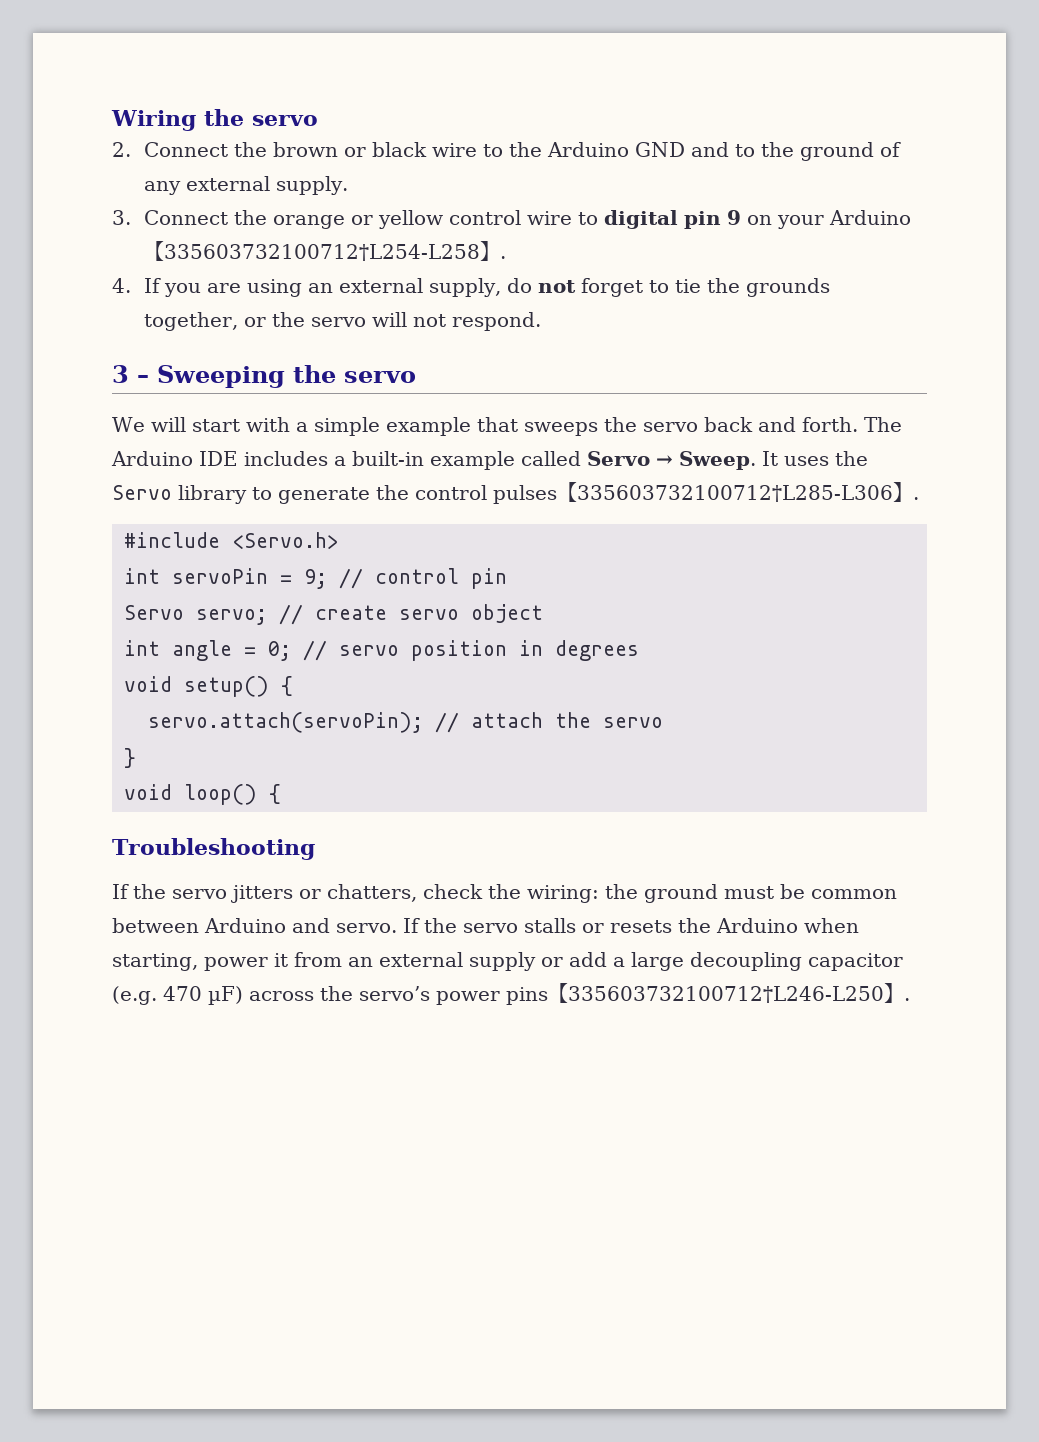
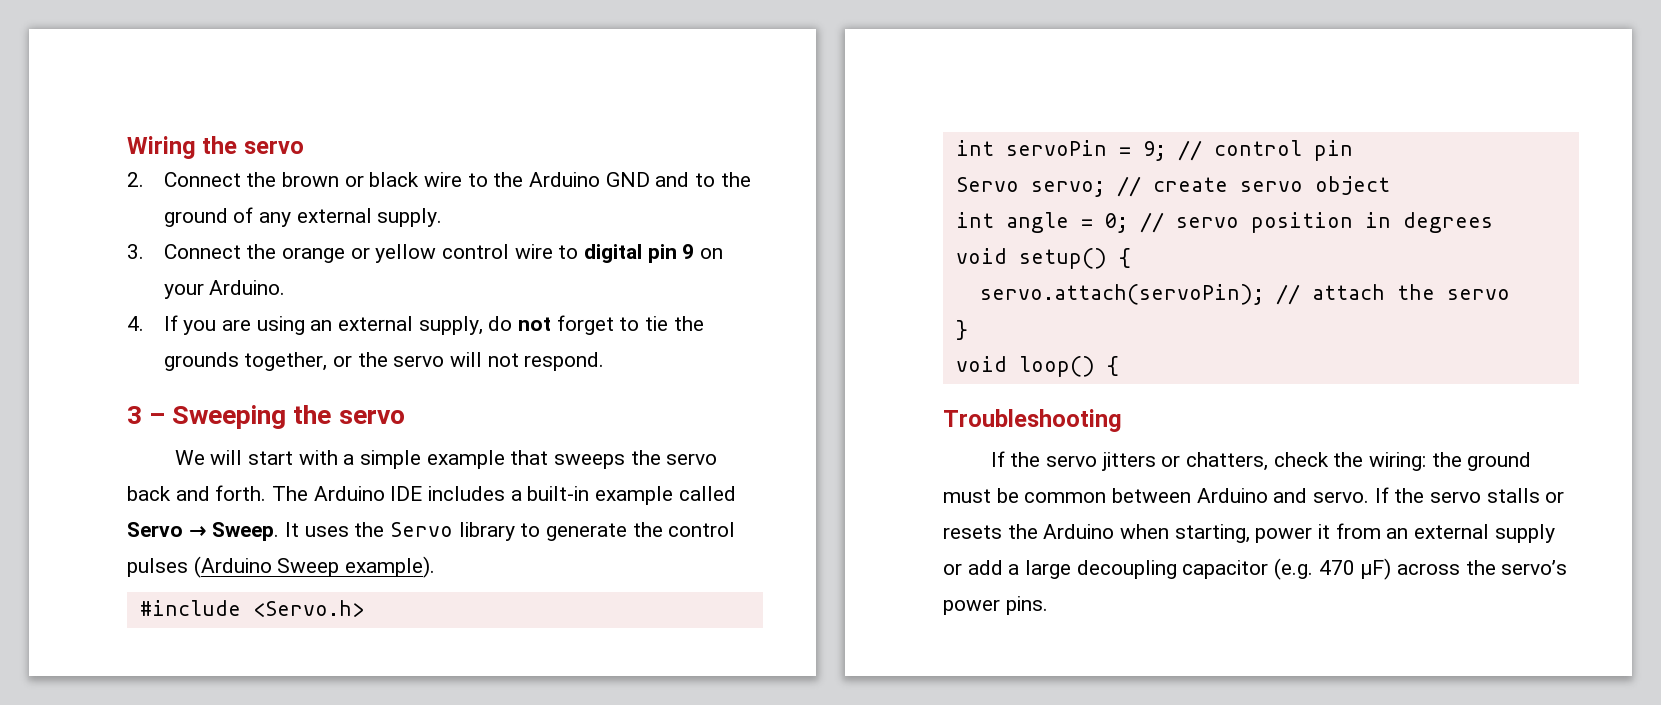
[829,210,912,225] [144,241,507,261] Arduino【335603732100712†L254-L258】. -> [209,280,286,295] Arduino.
[557,482,919,502] 【335603732100712†L285-L306】. -> [193,556,436,578] (Arduino Sweep example).
[506,983,910,1005] pins【335603732100712†L246-L250】. -> [1005,596,1048,615] pins.

